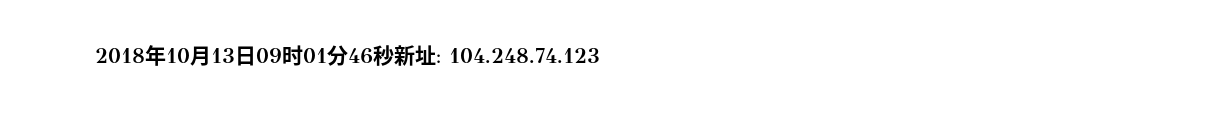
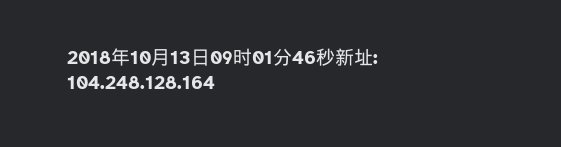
[449,48,600,63] 104.248.74.123 -> [67,76,215,89] 104.248.128.164

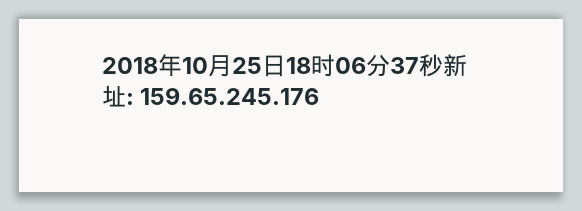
[170,48,316,66] 13日09时01分46 -> [232,54,419,77] 25日18时06分37
[67,76,215,89] 104.248.128.164 -> [140,87,320,105] 159.65.245.176

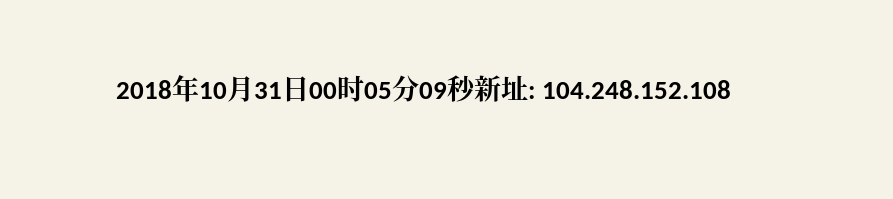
[232,54,419,77] 25日18时06分37 -> [254,75,447,102] 31日00时05分09
[140,87,320,105] 159.65.245.176 -> [542,80,732,99] 104.248.152.108

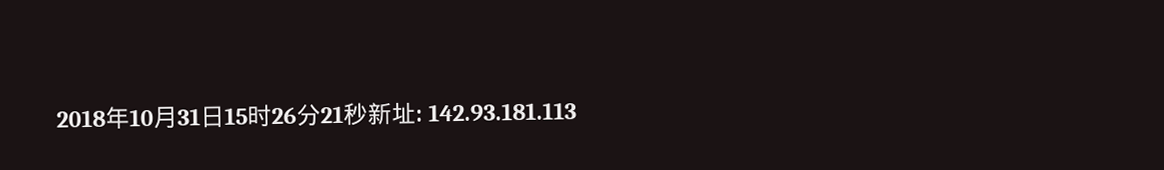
[309,75,447,102] 00时05分09 -> [224,103,344,128] 15时26分21
[542,80,732,99] 104.248.152.108 -> [428,102,578,123] 142.93.181.113

